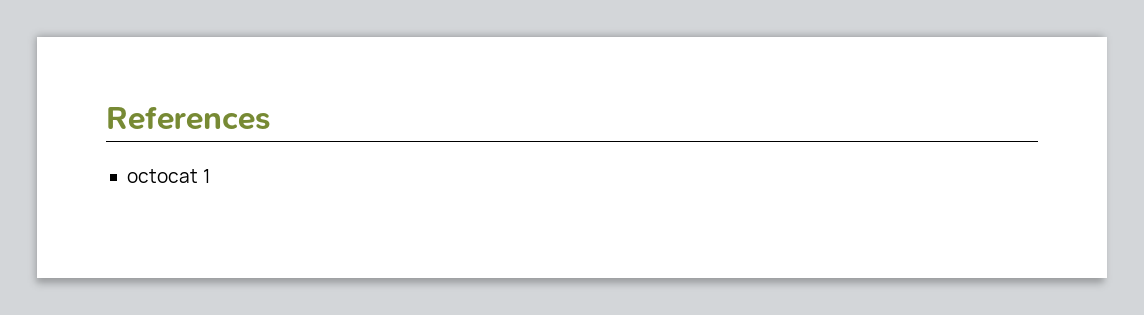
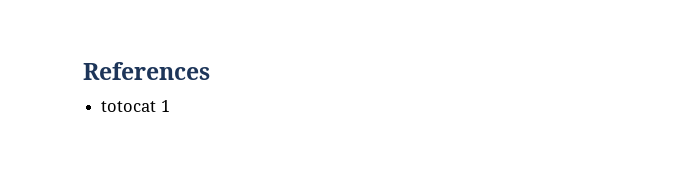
[126,169,198,183] octocat -> [101,101,157,112] totocat

